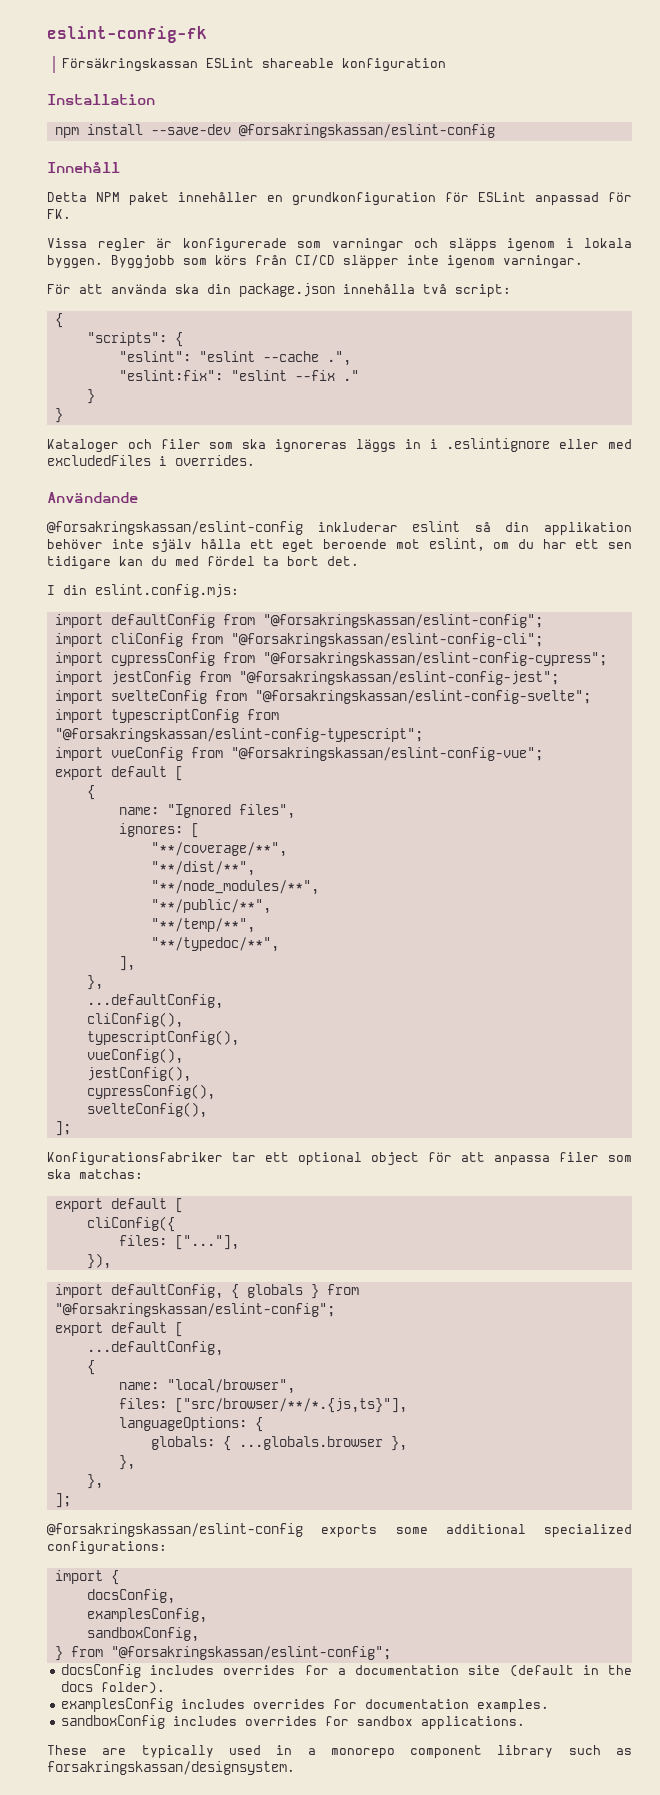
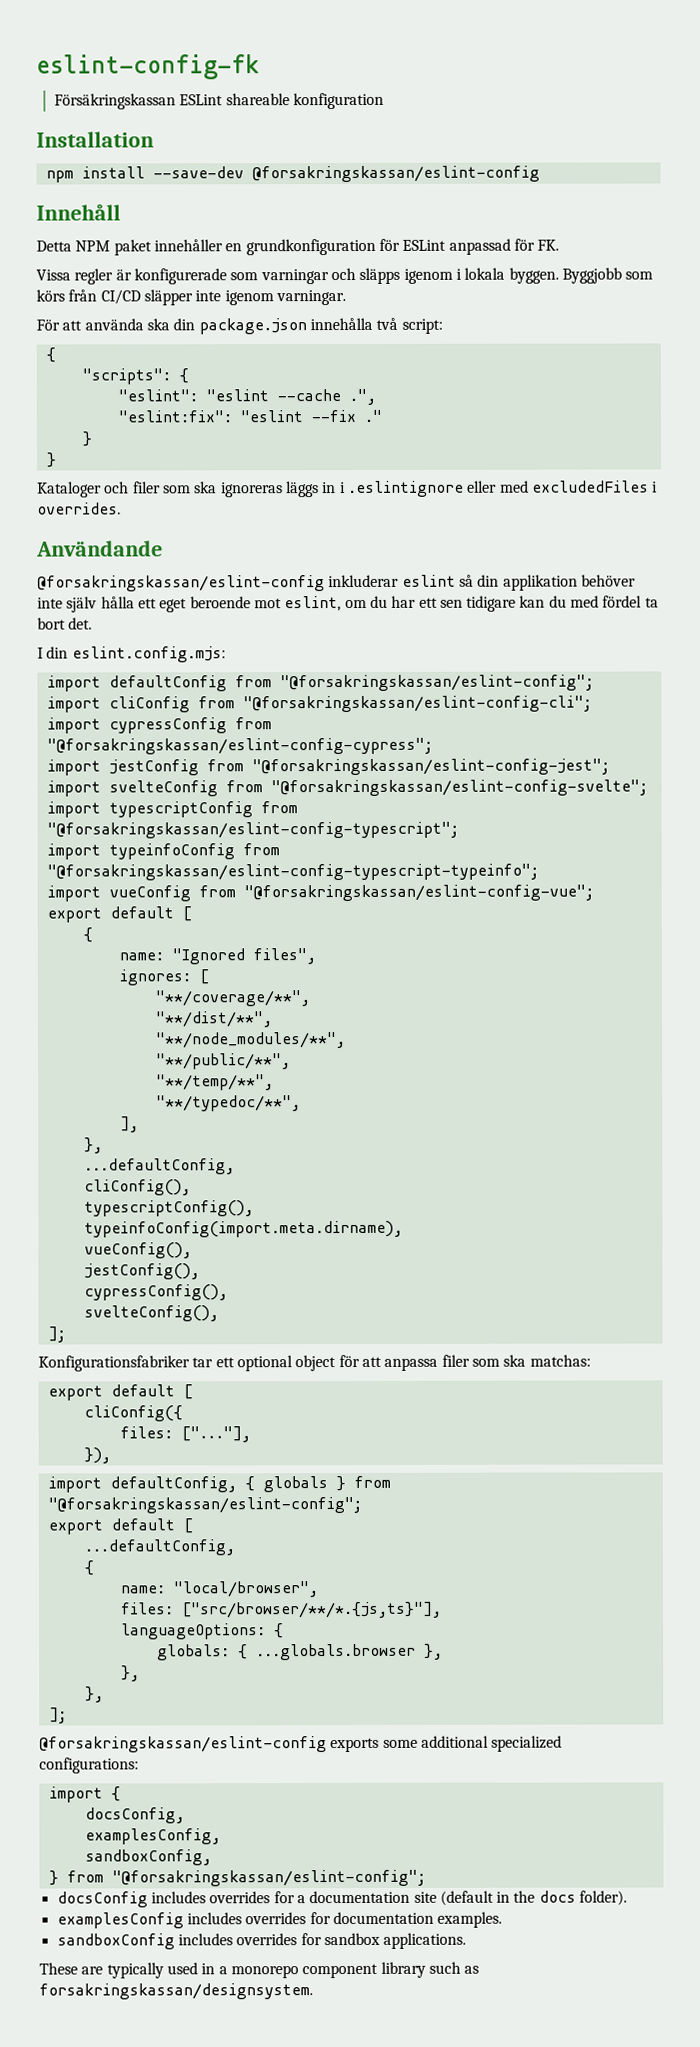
(423, 735) none -> [46,843,280,860] [46,863,539,881] // import typeinfoConfig from "@forsakringskassan/eslint-config-typescript-typeinfo";
(239, 1038) none -> [83,1220,403,1238] // typeinfoConfig(import.meta.dirname),

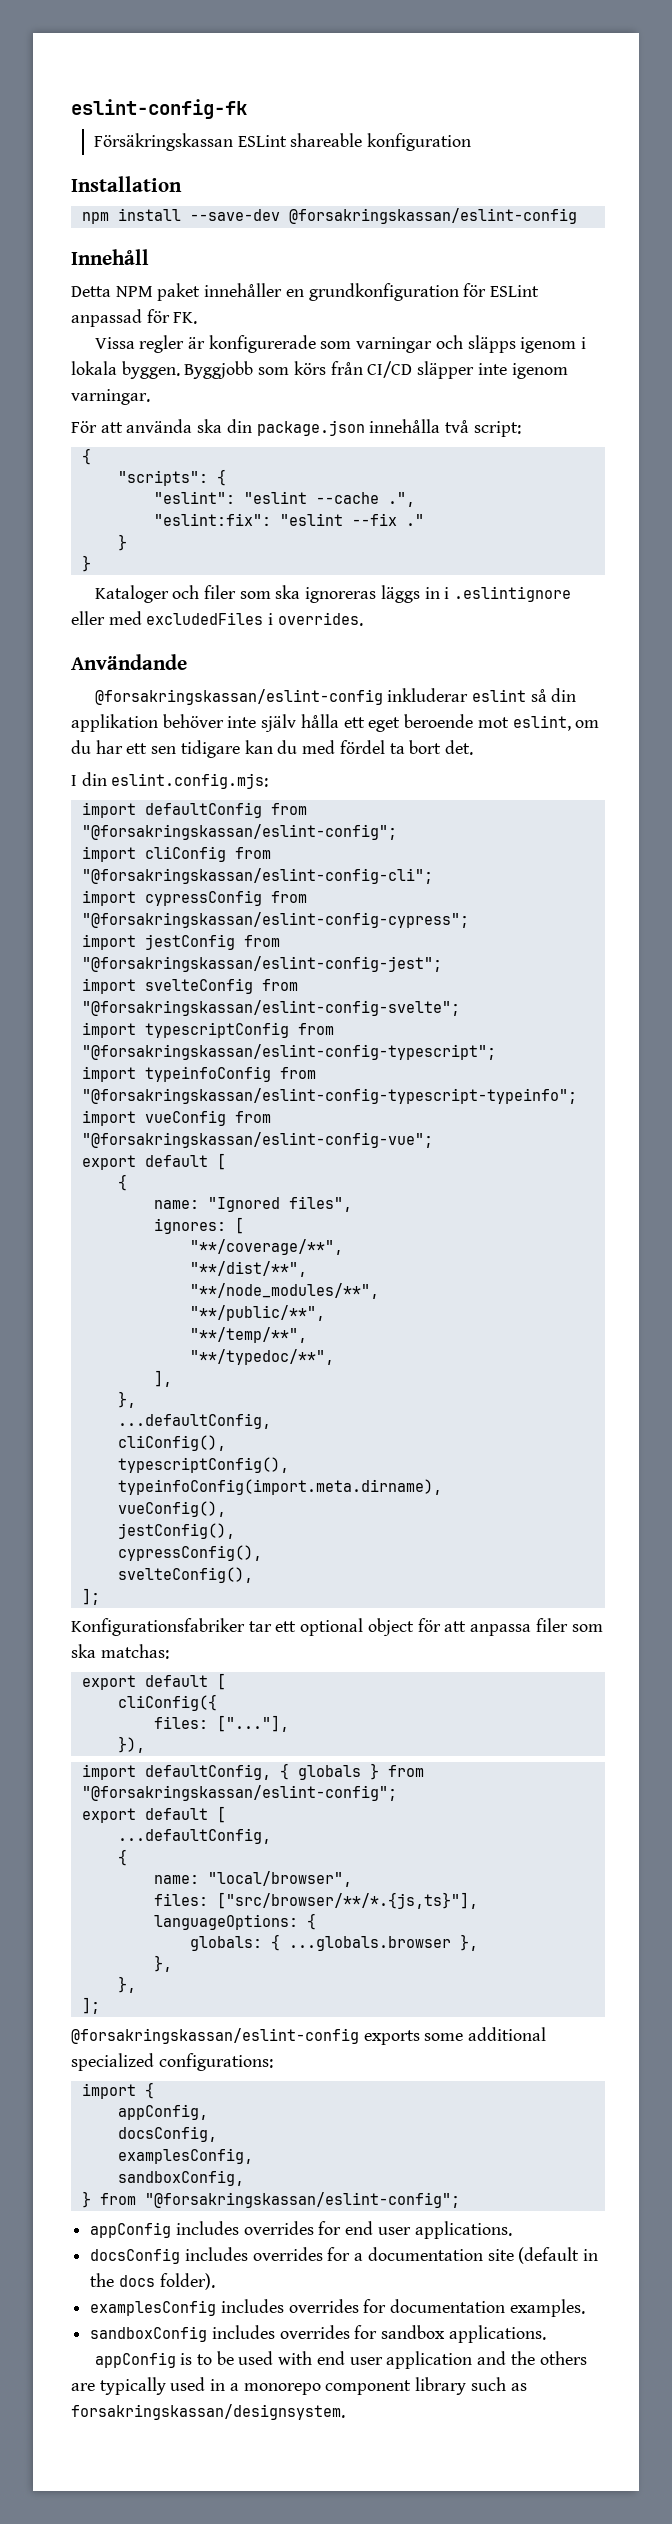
(121, 1794) none -> [117,2104,208,2120] // appConfig,
(426, 1878) none -> [90,2221,512,2239] // appConfig includes overrides for end user applications.
[39,1962,78,1975] These -> [94,2351,587,2369] appConfig is to be used with end user application and the others

